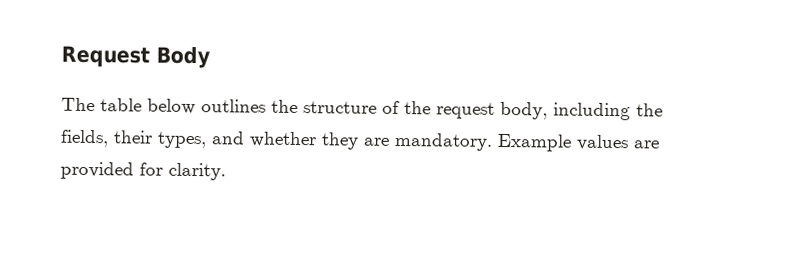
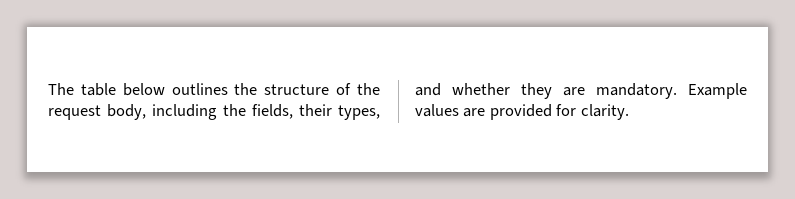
[61,45,210,69] Request Body // -> (48, 89) none

